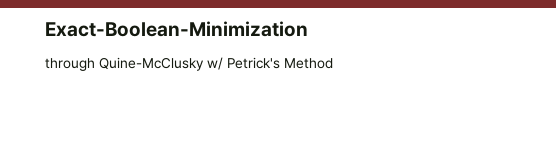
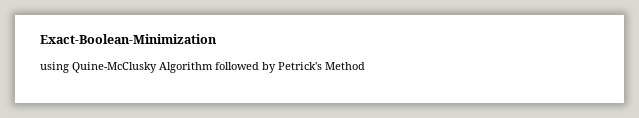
[45,57,223,71] through Quine-McClusky w/ -> [40,62,276,73] using Quine-McClusky Algorithm followed by

